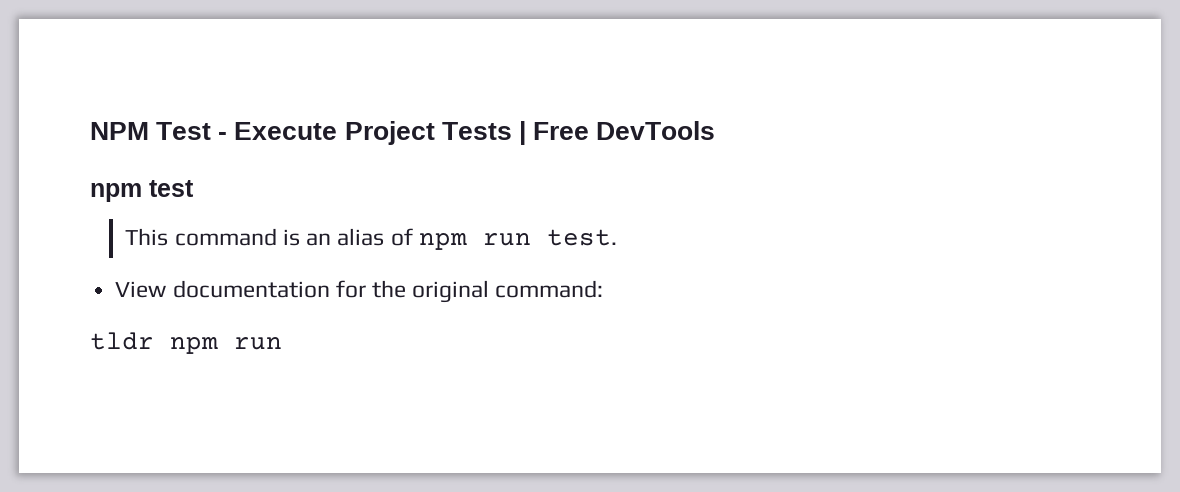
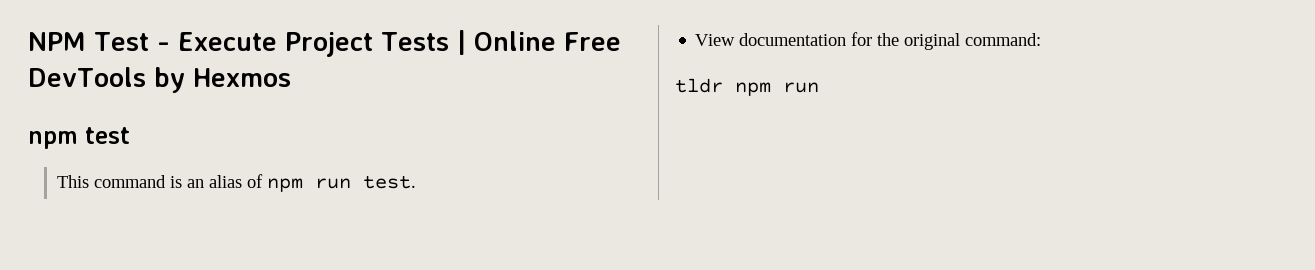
(526, 133) none -> [473,31,556,51] Online
(716, 130) none -> [153,67,291,93] by Hexmos

